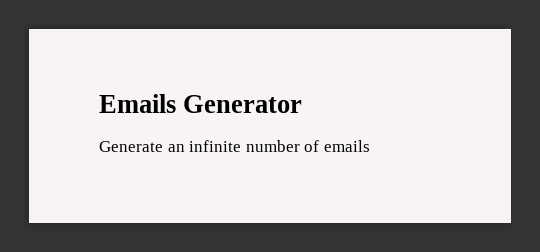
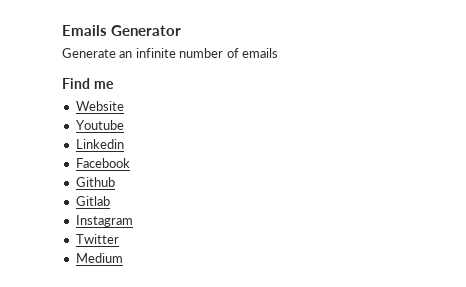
(370, 146) none -> [62,78,114,89] [75,101,124,111] [75,120,124,130] [75,139,124,149] [75,158,130,168] [75,177,115,187] [75,196,110,206] [75,215,133,227] [75,234,119,244] [75,253,123,263] // Find me // Website // Youtube // Linkedin // Facebook // Github // Gitlab // Instagram // Twitter // Medium

